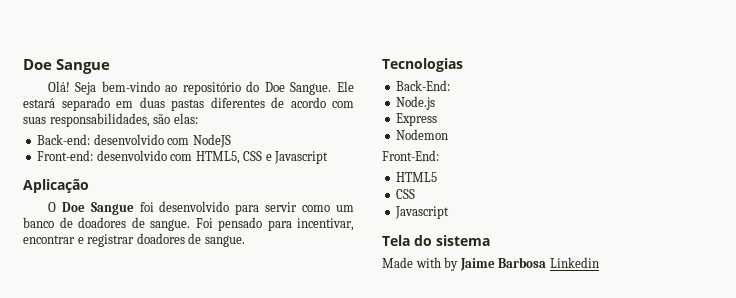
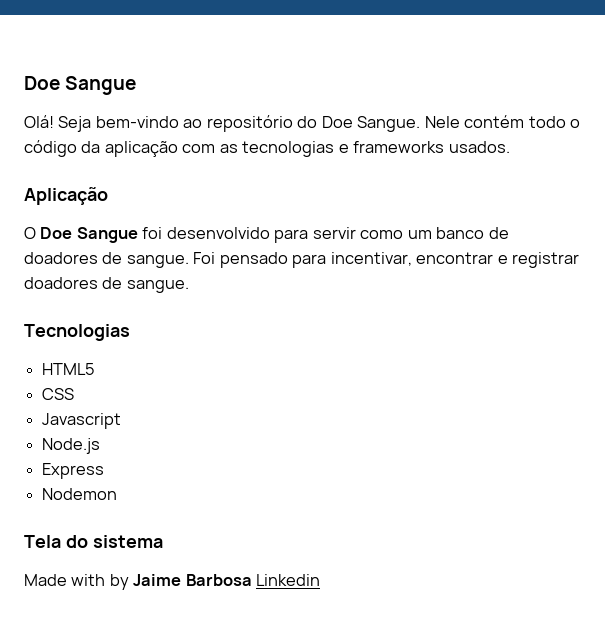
[337,81,355,92] [23,97,354,111] [23,113,198,127] [37,134,231,148] [37,150,329,164] Ele estará separado em duas pastas diferentes de acordo com suas responsabilidades, são elas: // Back-end: desenvolvido com NodeJS // Front-end: desenvolvido com HTML5, CSS e Javascript -> [424,115,581,128] [24,140,510,157] Nele contém todo o código da aplicação com as tecnologias e frameworks usados.
[396,80,451,91] Back-End: -> [42,363,96,375] [42,388,75,400] [42,413,122,429] HTML5 // CSS // Javascript
[382,150,439,161] [396,172,438,182] [396,189,416,199] [395,206,450,219] // Front-End: // HTML5 // CSS // Javascript -> (118, 494) none

